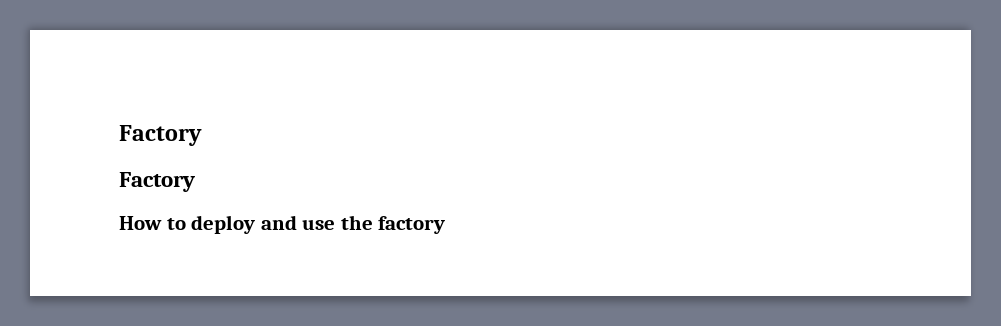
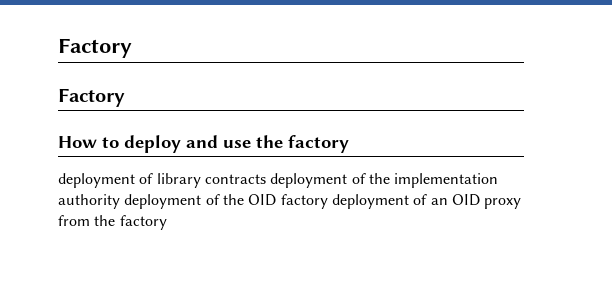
(446, 225) none -> [58,173,499,188] [58,194,522,209] [58,215,167,230] // deployment of library contracts deployment of the implementation authority deployment of the OID factory deployment of an OID proxy from the factory

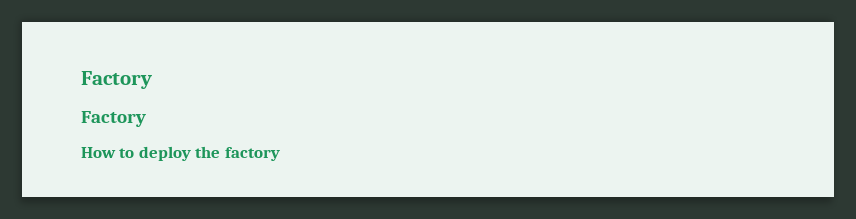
[186,135,349,153] [58,173,499,188] [58,194,522,209] [58,215,167,230] and use the factory // deployment of library contracts deployment of the implementation authority deployment of the OID factory deployment of an OID proxy from the factory -> [195,146,280,161] the factory

